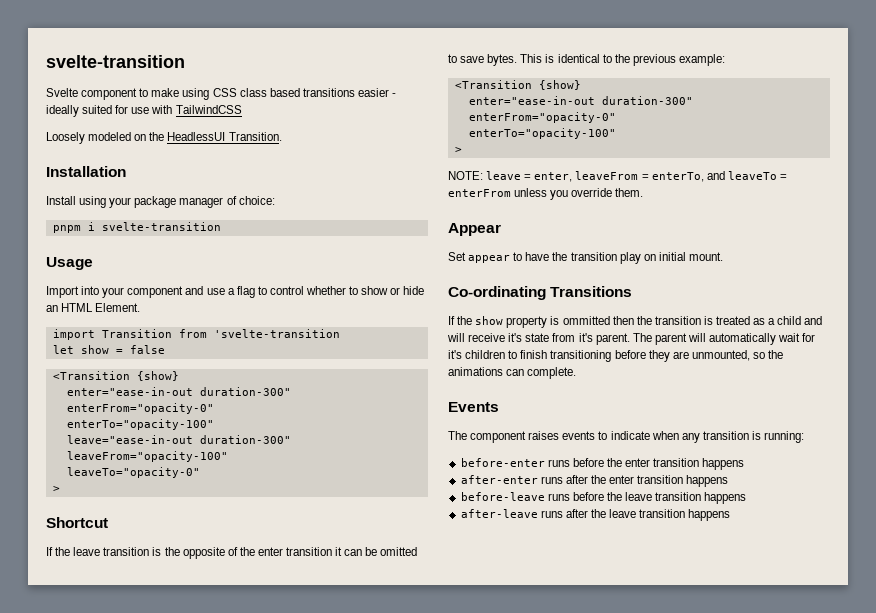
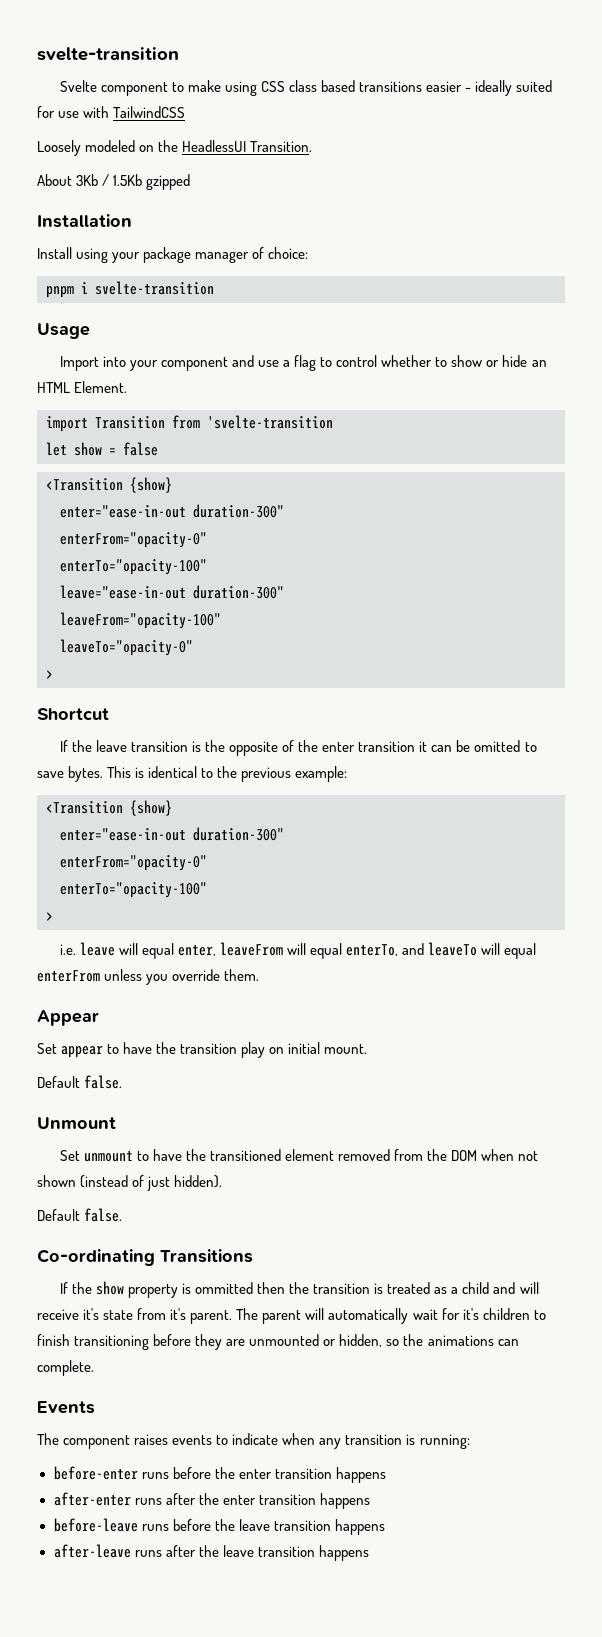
(282, 136) none -> [37,174,191,190] // About 3Kb / 1.5Kb gzipped
[448,171,649,182] NOTE: leave = enter, leaveFrom = -> [59,942,343,959] i.e. leave will equal enter, leaveFrom will equal
[779,174,787,180] = -> [481,943,537,959] will equal
(723, 256) none -> [37,1075,123,1089] [37,1117,116,1129] [59,1149,539,1162] [37,1175,223,1191] [37,1208,123,1222] // Default false. // Unmount // Set unmount to have the transitioned element removed from the DOM when not shown (instead of just hidden). // Default false.
[691,350,750,361] unmounted, -> [249,1334,383,1347] unmounted or hidden,

